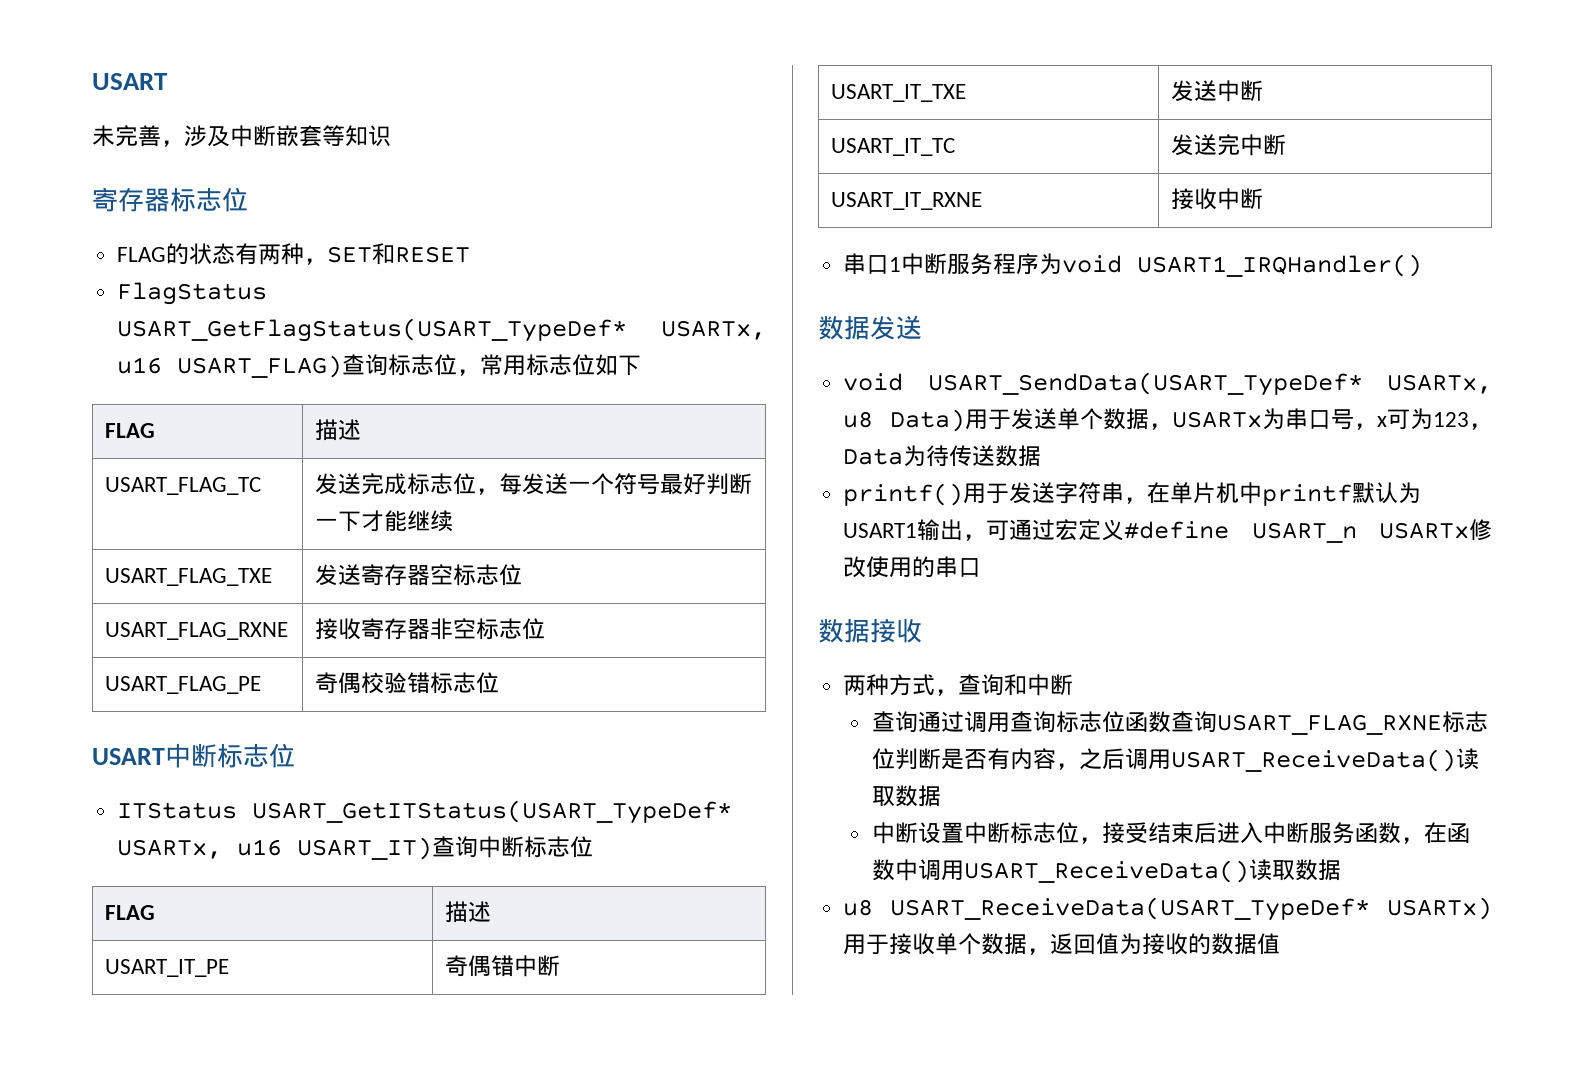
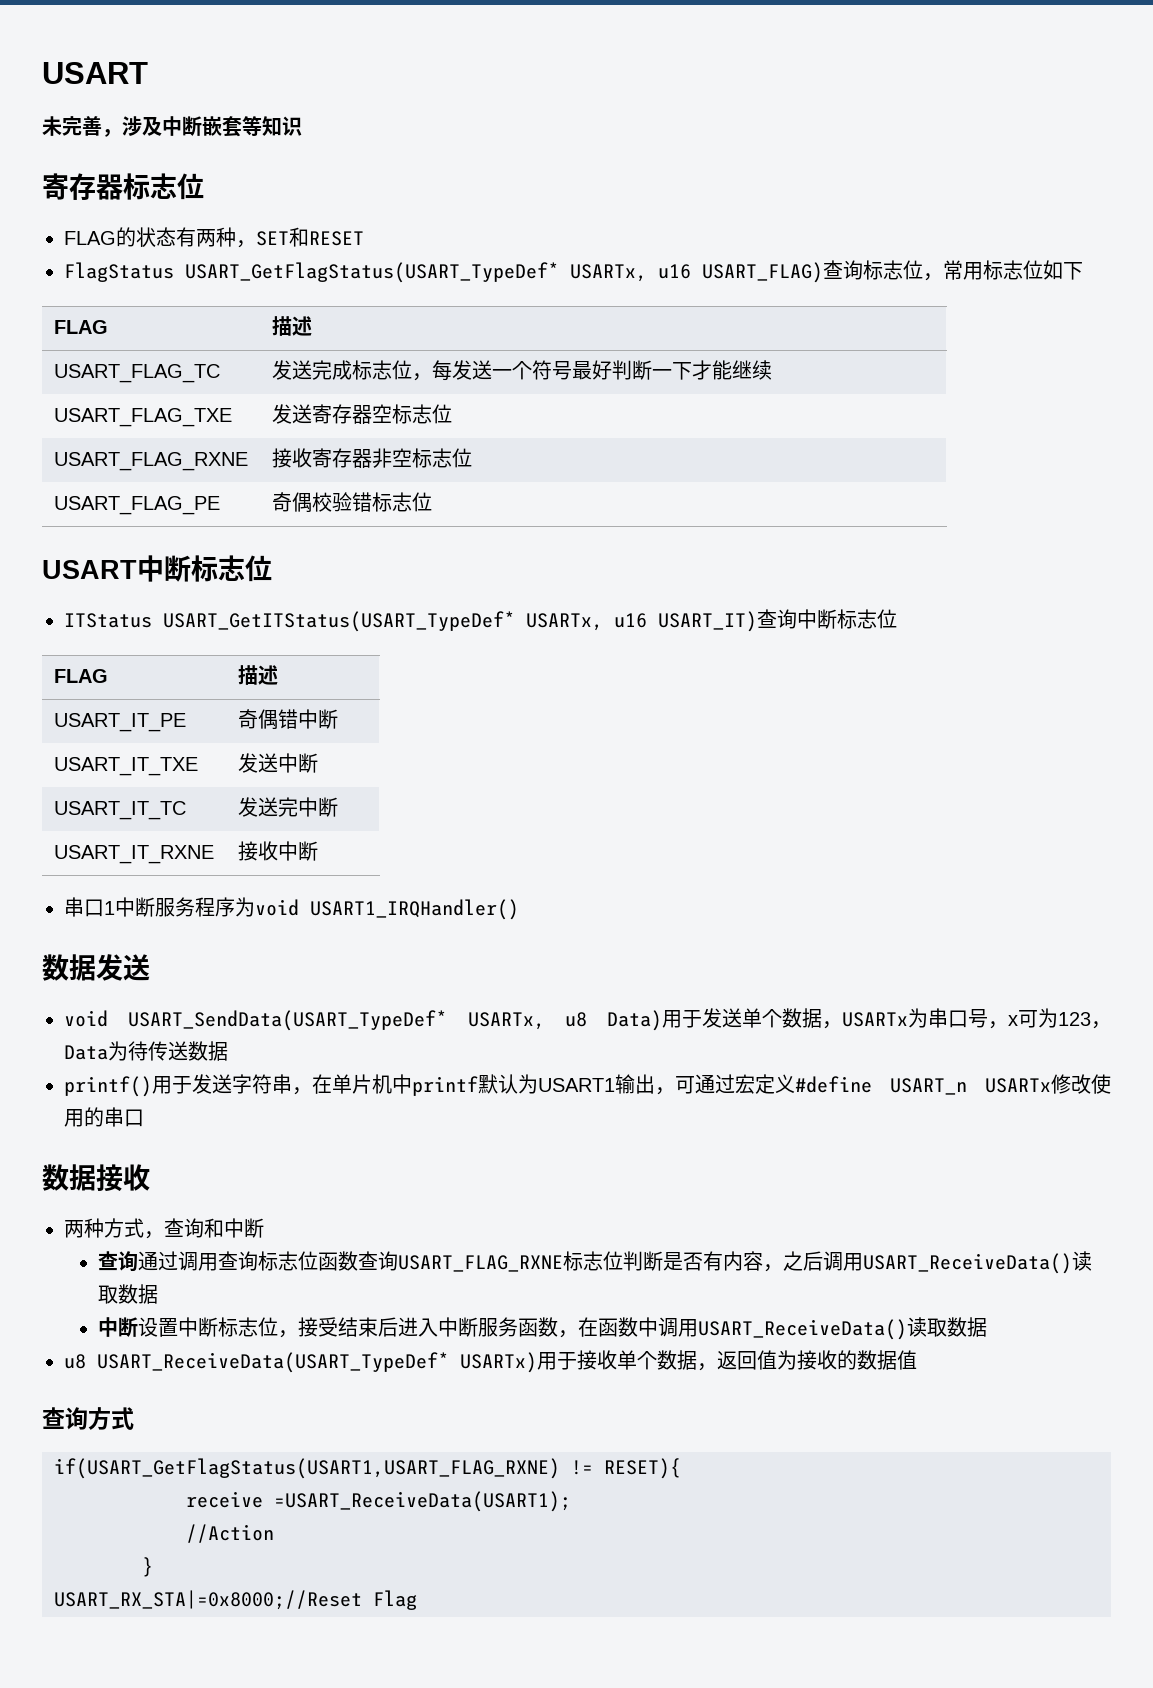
(1281, 944) none -> [42,1407,134,1430] [54,1458,681,1479] [186,1491,571,1512] [186,1524,274,1543] [142,1557,153,1577] [54,1590,417,1610] // 查询方式 // if(USART_GetFlagStatus(USART1,USART_FLAG_RXNE) != RESET){ // receive =USART_ReceiveData(USART1); // //Action // } // USART_RX_STA|=0x8000;//Reset Flag

